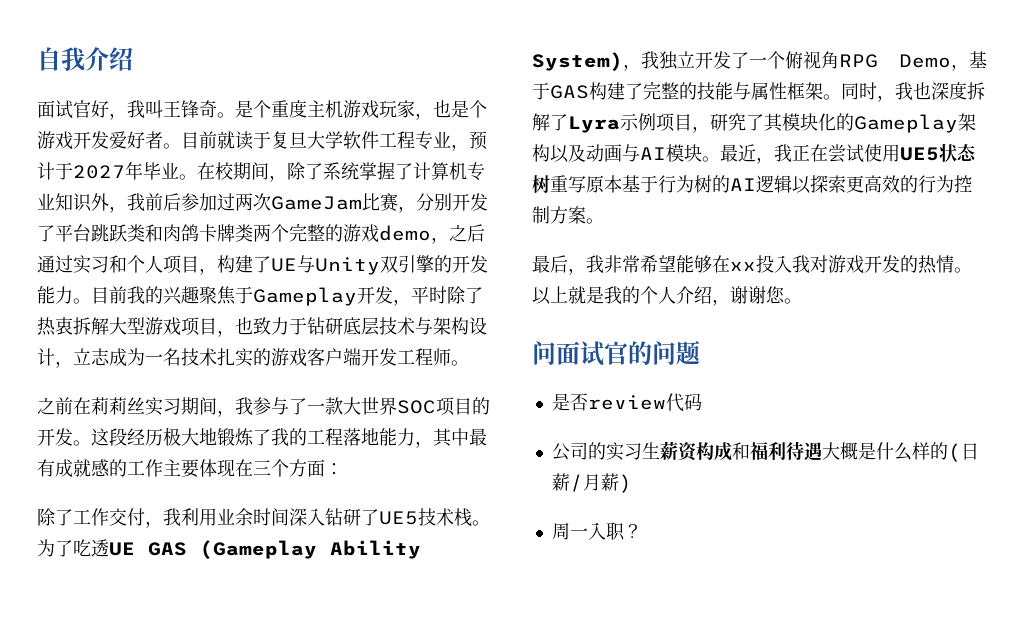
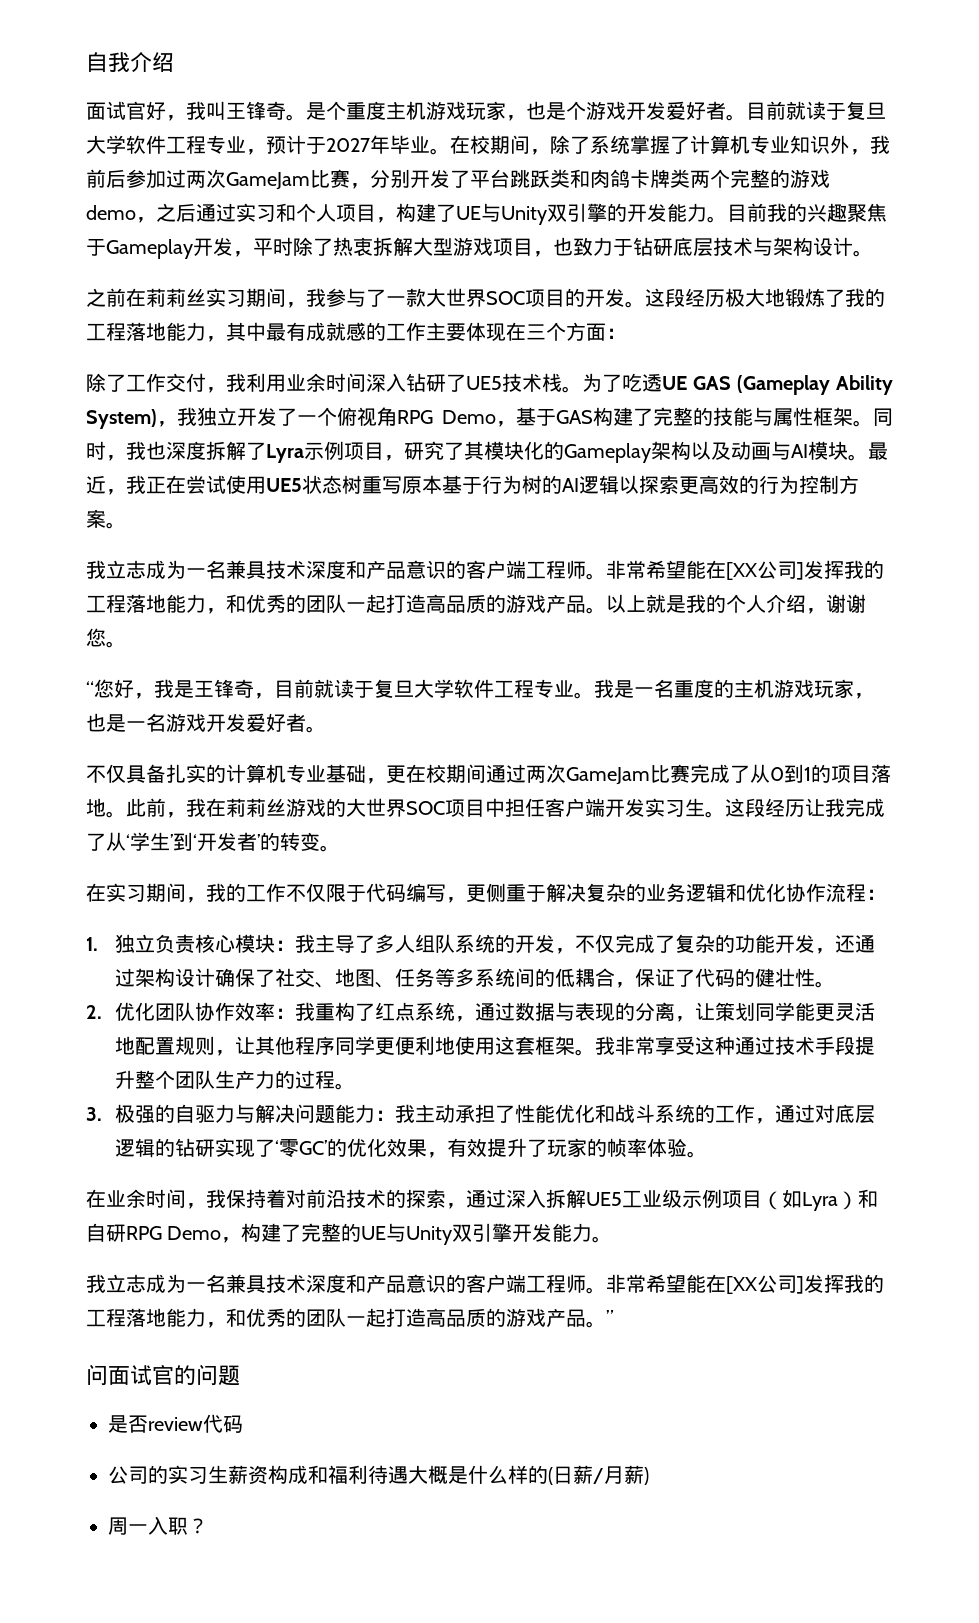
[55,348,451,368] ，立志成为一名技术扎实的游戏客户端开发工程师 -> (853, 246) none
[532,255,954,275] 最后，我非常希望能够在xx投入我对游戏开发的热情 -> [86,560,884,580] [86,594,586,614] 我立志成为一名兼具技术深度和产品意识的客户端工程师。非常希望能在[XX公司]发挥我的工程落地能力，和优秀的团队一起打造高品质的游戏产品
(802, 301) none -> [86,679,874,699] [86,713,326,733] [86,764,891,785] [86,798,885,818] [86,832,340,852] [86,883,886,903] [86,934,875,954] [114,968,835,988] [86,1002,875,1022] [114,1036,875,1056] [114,1070,355,1090] [86,1104,875,1124] [114,1138,707,1158] [86,1189,878,1211] [86,1223,613,1245] [86,1274,884,1294] [86,1308,614,1328] // “您好，我是王锋奇，目前就读于复旦大学软件工程专业。我是一名重度的主机游戏玩家，也是一名游戏开发爱好者。 // 不仅具备扎实的计算机专业基础，更在校期间通过两次GameJam比赛完成了从0到1的项目落地。此前，我在莉莉丝游戏的大世界SOC项目中担任客户端开发实习生。这段经历让我完成了从‘学生’到‘开发者’的转变。 // 在实习期间，我的工作不仅限于代码编写，更侧重于解决复杂的业务逻辑和优化协作流程： // 1.独立负责核心模块：我主导了多人组队系统的开发，不仅完成了复杂的功能开发，还通过架构设计确保了社交、地图、任务等多系统间的低耦合，保证了代码的健壮性。 // 2.优化团队协作效率：我重构了红点系统，通过数据与表现的分离，让策划同学能更灵活地配置规则，让其他程序同学更便利地使用这套框架。我非常享受这种通过技术手段提升整个团队生产力的过程。 // 3.极强的自驱力与解决问题能力：我主动承担了性能优化和战斗系统的工作，通过对底层逻辑的钻研实现了‘零GC’的优化效果，有效提升了玩家的帧率体验。 // 在业余时间，我保持着对前沿技术的探索，通过深入拆解UE5工业级示例项目（如Lyra）和自研RPG Demo，构建了完整的UE与Unity双引擎开发能力。 // 我立志成为一名兼具技术深度和产品意识的客户端工程师。非常希望能在[XX公司]发挥我的工程落地能力，和优秀的团队一起打造高品质的游戏产品。”

